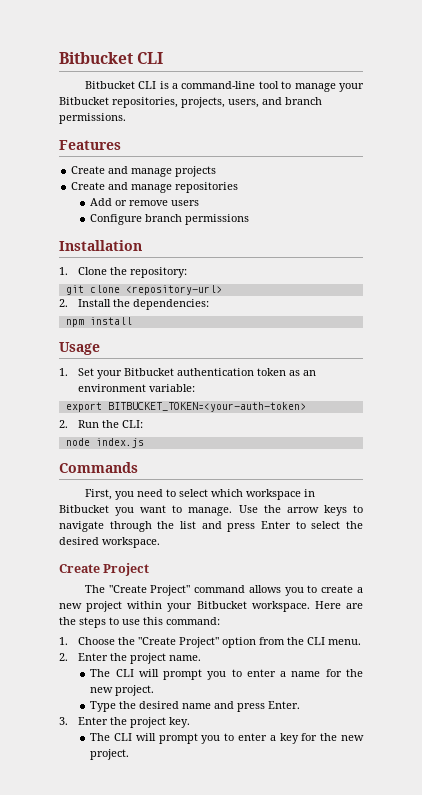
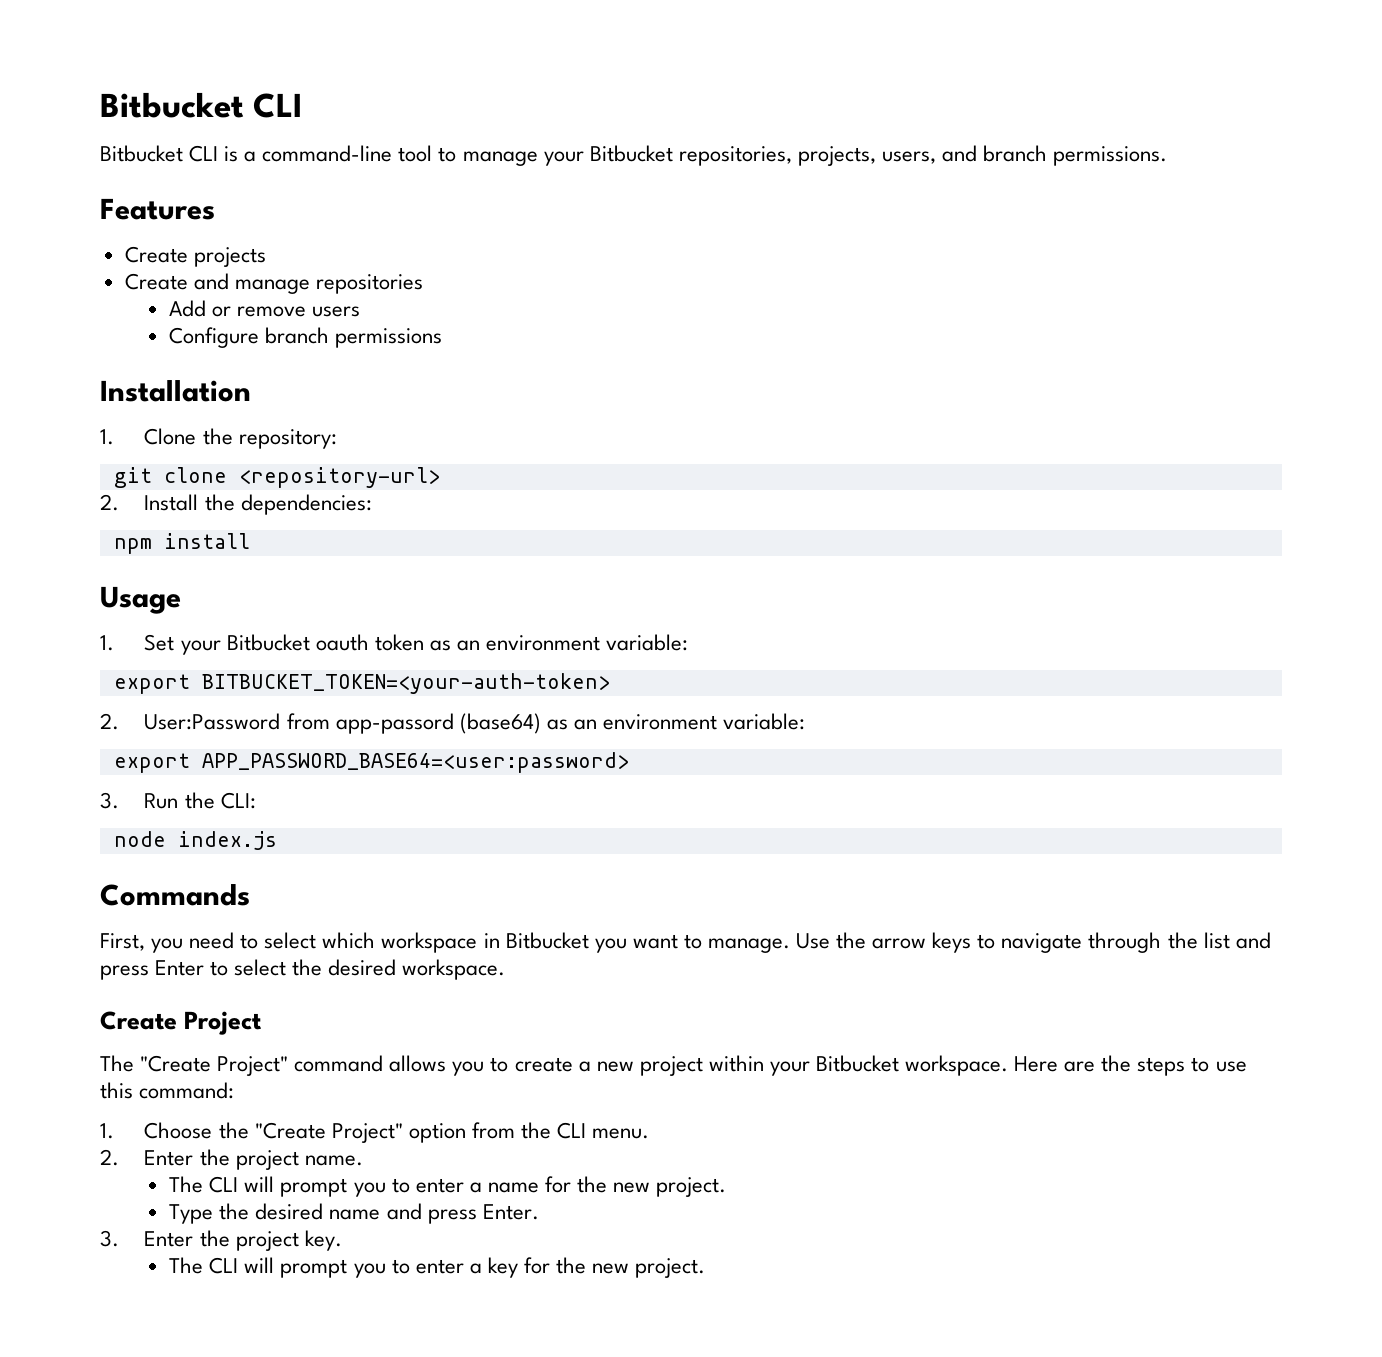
[108,166,173,177] and manage -> (188, 254) none
[177,368,255,376] authentication -> [315,634,369,651] oauth
(68, 424) none -> [144,713,805,734] [113,752,629,773] [100,792,119,809] User:Password from app-passord (base64) as an environment variable: // export APP_PASSWORD_BASE64=<user:password> // 3.

